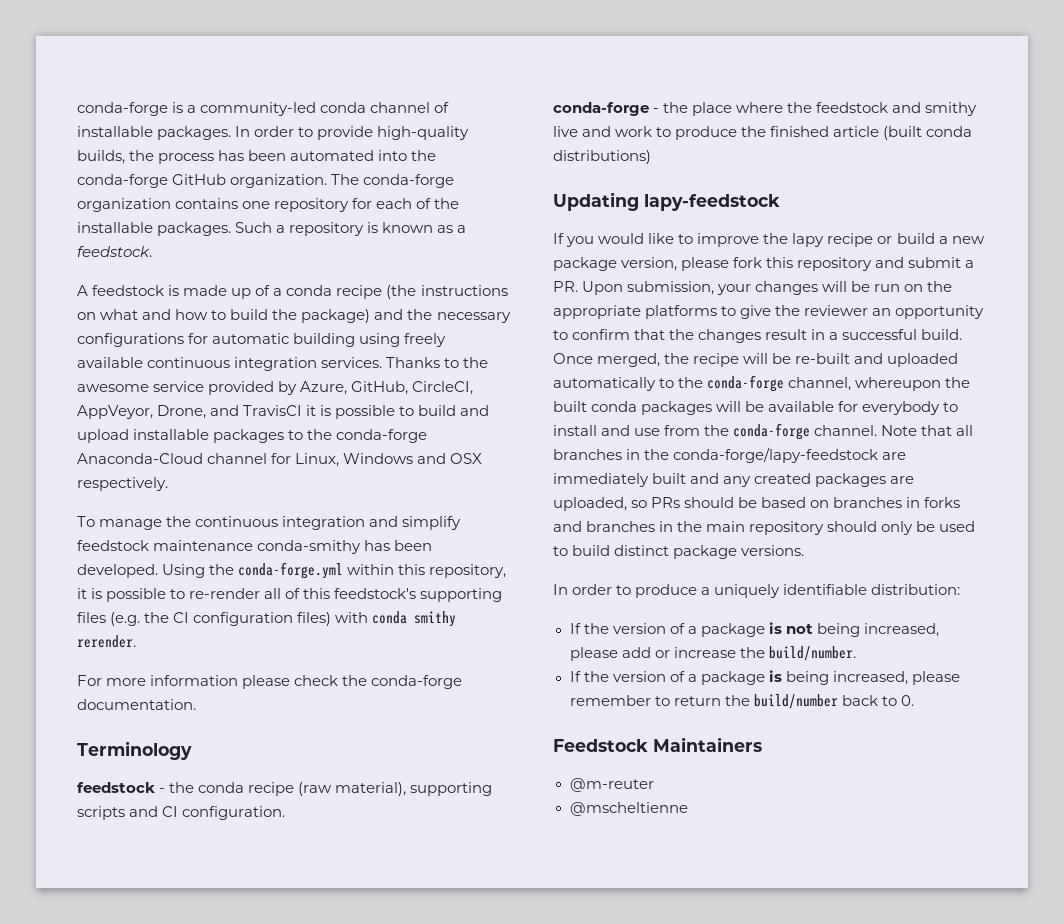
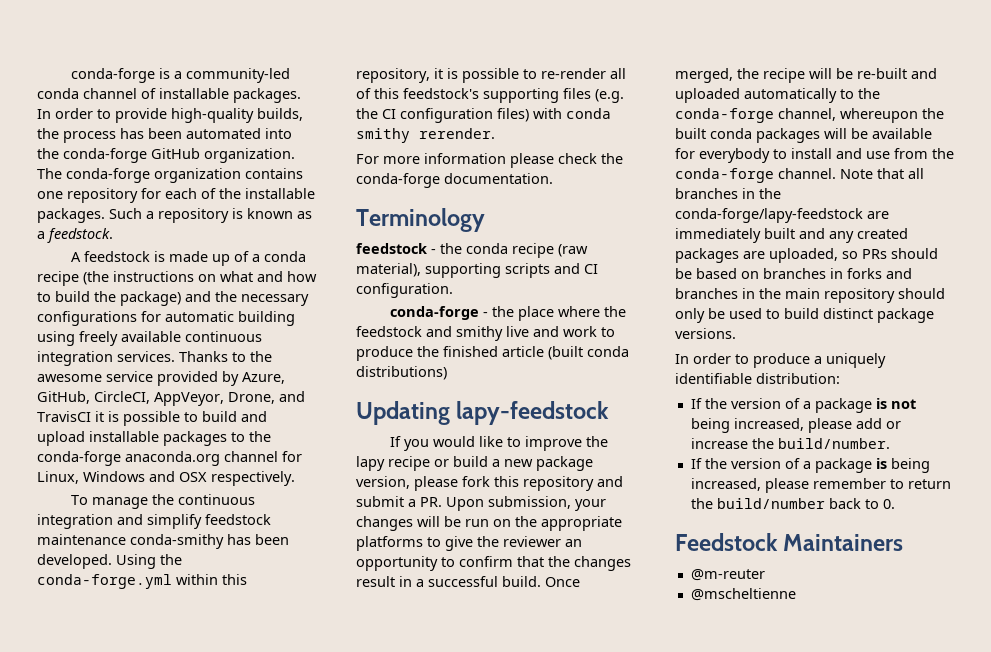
[77,453,203,464] Anaconda-Cloud -> [125,451,220,466] anaconda.org

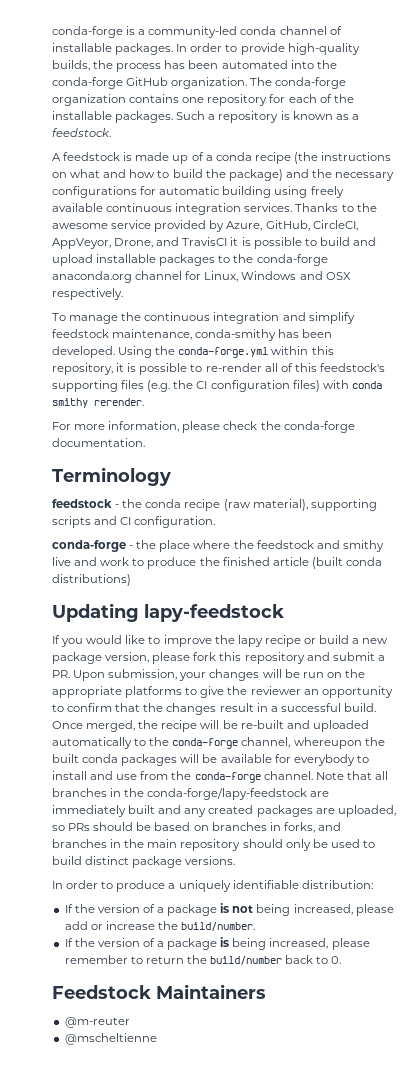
[37,534,126,545] maintenance -> [112,329,193,340] maintenance,
[424,153,506,164] information -> [108,421,180,432] information,
[847,268,882,279] forks -> [283,822,315,833] forks,

